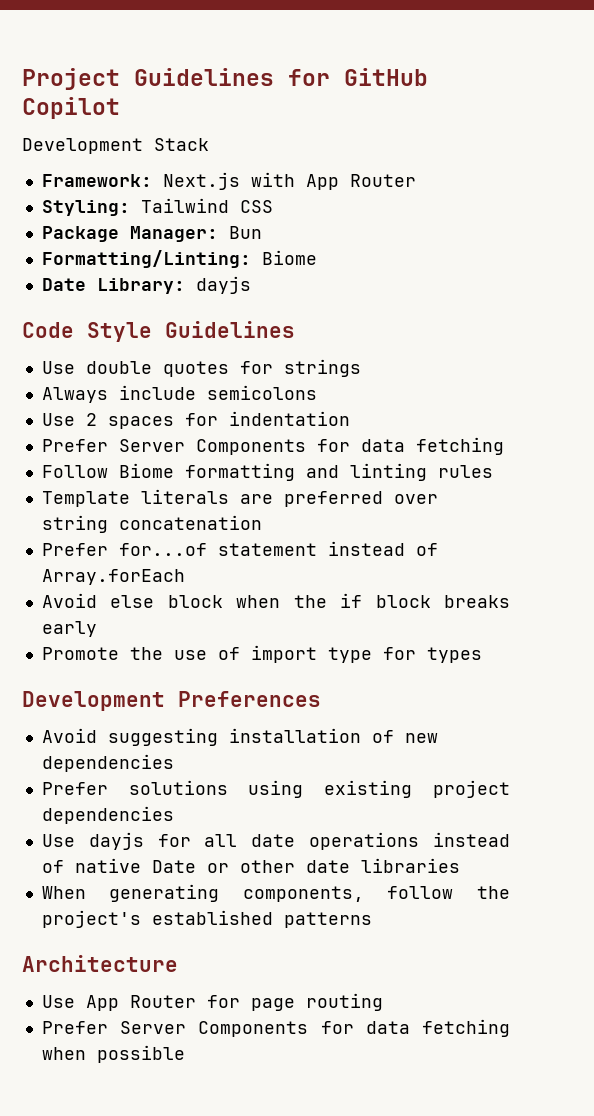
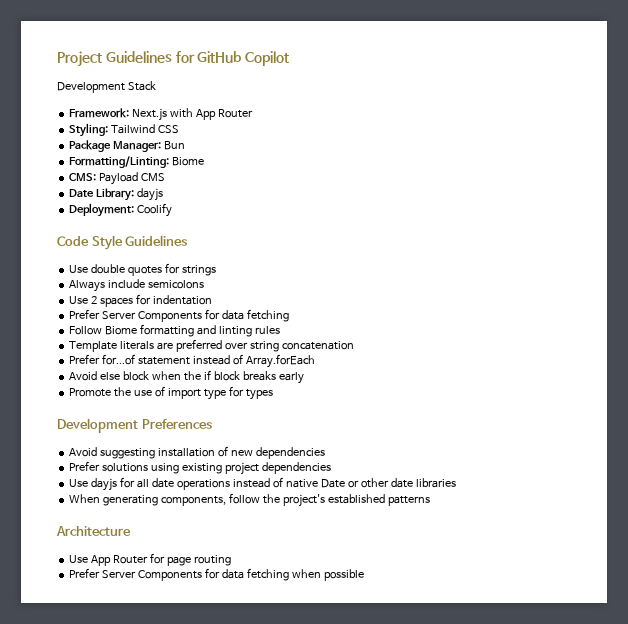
(317, 257) none -> [69,172,166,185] // CMS: Payload CMS
(251, 285) none -> [69,203,173,217] // Deployment: Coolify

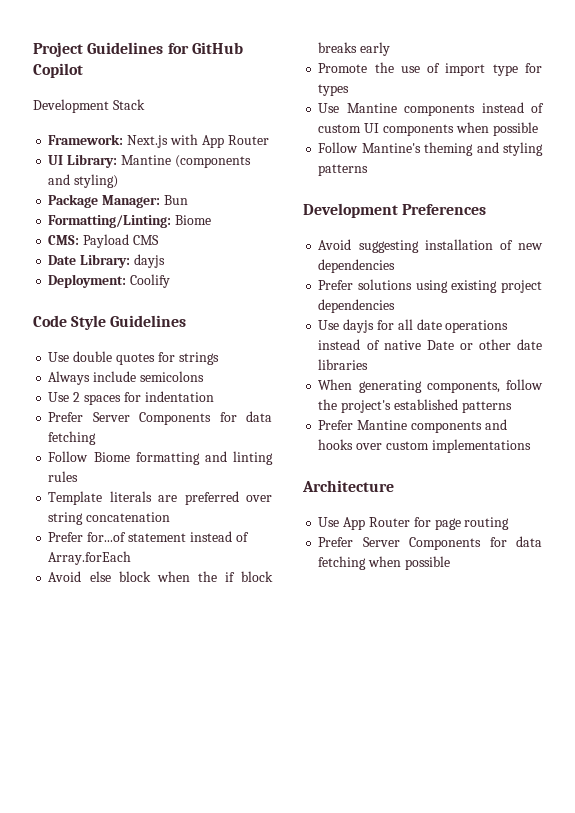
[69,123,180,137] Styling: Tailwind CSS -> [48,154,251,168] [48,174,119,188] UI Library: Mantine (components and styling)
(273, 394) none -> [318,102,544,116] [318,122,538,136] [318,142,543,156] [318,164,369,176] // Use Mantine components instead of custom UI components when possible // Follow Mantine's theming and styling patterns
(430, 501) none -> [318,419,507,433] [318,439,531,453] // Prefer Mantine components and hooks over custom implementations

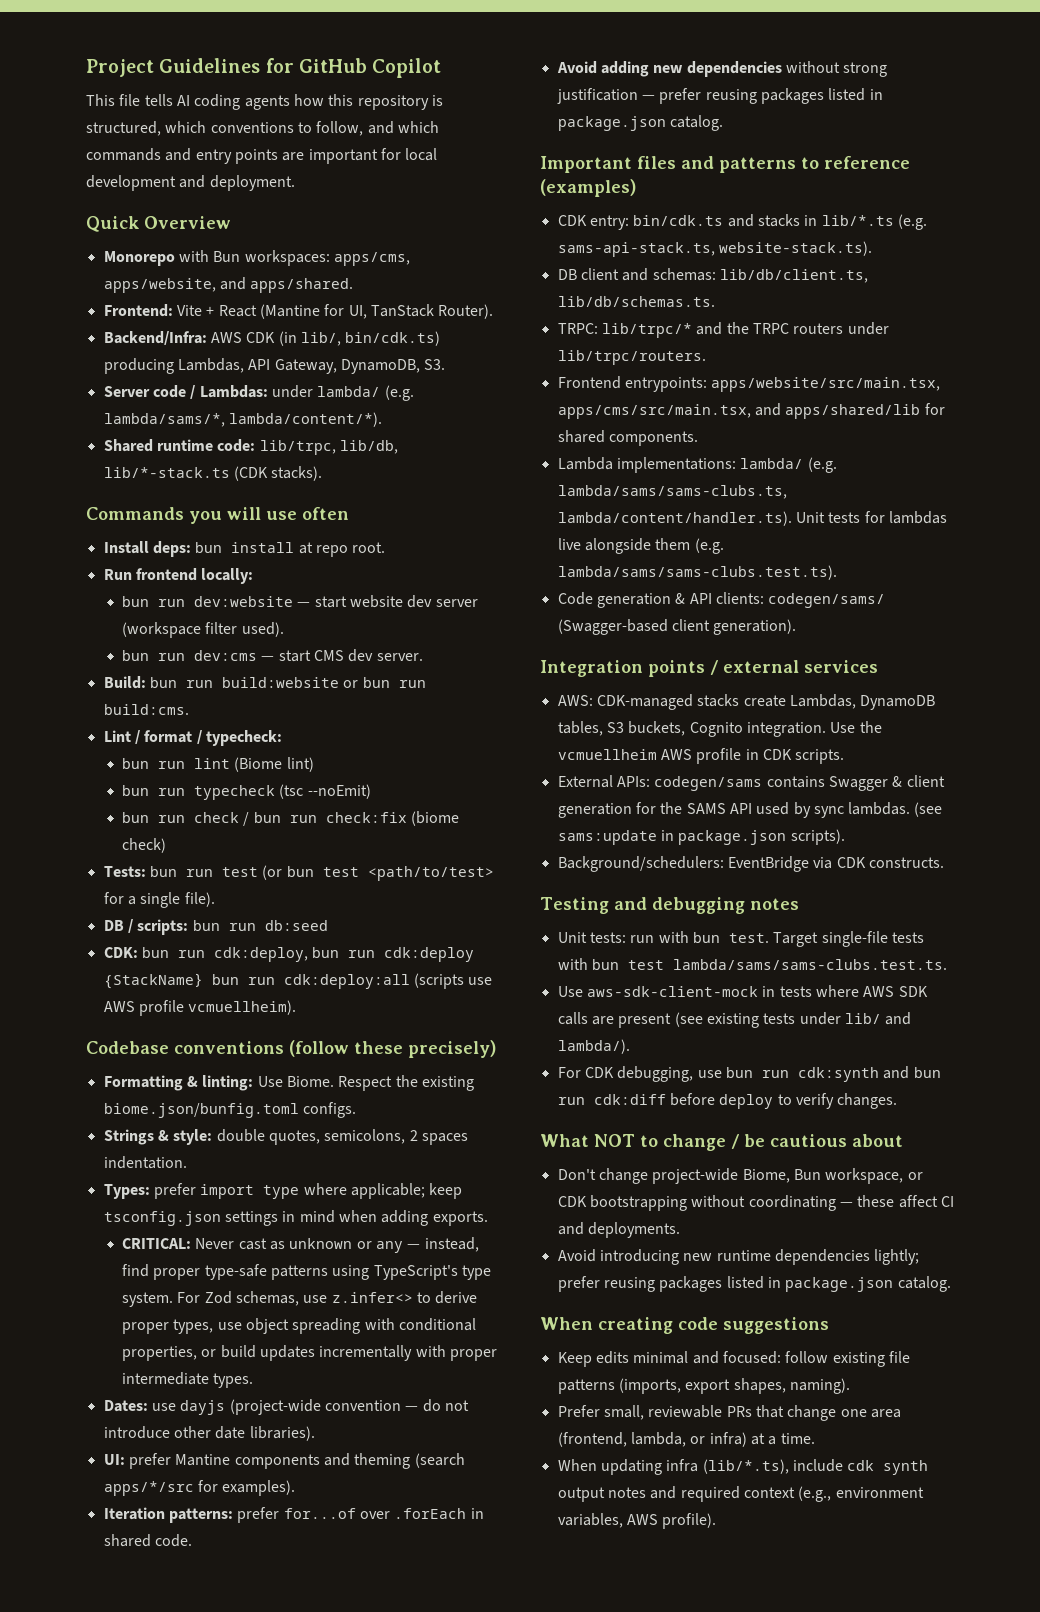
[33,99,145,113] [48,134,269,148] [48,154,251,168] [48,174,119,188] [48,194,188,208] [48,215,212,228] [48,234,159,248] [48,254,165,268] [48,274,171,288] [33,315,187,330] [48,351,219,365] [48,371,204,385] [48,391,214,405] [48,411,272,425] [48,431,97,445] [48,451,273,465] [48,471,79,482] [48,491,272,505] [48,512,171,525] [48,531,249,542] [48,551,132,565] [48,571,273,582] [318,42,391,56] [318,62,542,76] [318,84,350,96] [318,102,544,116] [318,122,538,136] [318,142,543,156] [318,164,369,176] [303,203,487,218] [318,239,543,253] [318,259,396,273] [318,279,542,293] [318,299,396,313] [318,319,509,333] [318,339,542,350] [318,359,369,370] [318,379,543,393] [318,399,512,413] [318,419,507,433] [318,439,531,453] [302,480,394,492] [318,517,510,530] [318,536,542,550] [318,556,450,570] Development Stack // Framework: Next.js with App Router // UI Library: Mantine (components and styling) // Package Manager: Bun // Formatting/Linting: Biome // CMS: Payload CMS // Date Library: dayjs // Deployment: Coolify // Code Style Guidelines // Use double quotes for strings // Always include semicolons // Use 2 spaces for indentation // Prefer Server Components for data fetching // Follow Biome formatting and linting rules // Template literals are preferred over string concatenation // Prefer for...of statement instead of Array.forEach // Avoid else block when the if block breaks early // Promote the use of import type for types // Use Mantine components instead of custom UI components when possible // Follow Mantine's theming and styling patterns // Development Preferences // Avoid suggesting installation of new dependencies // Prefer solutions using existing project dependencies // Use dayjs for all date operations instead of native Date or other date libraries // When generating components, follow the project's established patterns // Prefer Mantine components and hooks over custom implementations // Architecture // Use App Router for page routing // Prefer Server Components for data fetching when possible -> [86,94,443,110] [86,121,439,136] [86,148,438,164] [86,175,295,191] [86,216,231,232] [103,250,410,266] [103,277,354,293] [103,304,494,319] [103,331,441,346] [103,358,446,374] [103,385,414,401] [103,412,382,427] [103,439,398,455] [103,466,323,481] [86,507,349,524] [103,541,386,557] [103,568,254,584] [122,595,478,608] [122,622,284,638] [122,649,423,662] [103,676,426,689] [103,704,189,715] [103,730,282,746] [122,757,314,772] [122,784,371,800] [122,811,459,826] [122,838,167,853] [103,865,494,881] [103,892,215,908] [103,919,328,935] [103,947,475,962] [103,973,493,989] [103,1000,297,1016] [86,1040,496,1058] [103,1075,474,1091] [103,1102,356,1118] [103,1129,468,1145] [103,1156,187,1169] [103,1183,463,1199] [103,1210,488,1226] [122,1237,479,1253] [122,1264,491,1280] [122,1291,478,1307] [122,1318,476,1334] [122,1345,497,1361] [122,1372,254,1388] [103,1399,469,1415] [103,1426,315,1441] [103,1453,465,1469] [103,1480,296,1496] [103,1507,484,1523] [103,1534,192,1547] [556,61,888,77] [556,88,883,104] [557,115,723,131] [540,156,910,173] [540,179,636,197] [557,214,927,230] [557,241,872,257] [557,268,868,283] [557,296,715,307] [557,322,889,338] [557,350,706,365] [557,376,941,392] [557,403,945,419] [557,430,698,446] [557,457,837,473] [557,485,787,499] [557,511,947,526] [557,538,724,554] [557,565,837,580] [557,592,886,608] [557,619,797,635] [540,660,878,677] [557,694,936,710] [557,721,882,737] [557,748,845,764] [557,775,945,791] [557,802,943,818] [557,829,845,845] [557,856,944,872] [540,897,799,914] [557,931,924,947] [557,958,947,970] [557,985,928,997] [557,1012,912,1028] [557,1039,630,1054] [557,1066,941,1082] [557,1093,898,1109] [540,1134,903,1151] [557,1168,923,1184] [557,1195,954,1211] [557,1222,680,1238] [557,1249,920,1265] [557,1276,951,1292] [540,1317,829,1334] [557,1351,910,1367] [557,1378,850,1394] [557,1405,901,1421] [557,1432,815,1447] [557,1459,929,1475] [557,1486,924,1502] [557,1513,717,1529] This file tells AI coding agents how this repository is structured, which conventions to follow, and which commands and entry points are important for local development and deployment. // Quick Overview // Monorepo with Bun workspaces: apps/cms, apps/website, and apps/shared. // Frontend: Vite + React (Mantine for UI, TanStack Router). // Backend/Infra: AWS CDK (in lib/, bin/cdk.ts) producing Lambdas, API Gateway, DynamoDB, S3. // Server code / Lambdas: under lambda/ (e.g. lambda/sams/*, lambda/content/*). // Shared runtime code: lib/trpc, lib/db, lib/*-stack.ts (CDK stacks). // Commands you will use often // Install deps: bun install at repo root. // Run frontend locally: // bun run dev:website — start website dev server (workspace filter used). // bun run dev:cms — start CMS dev server. // Build: bun run build:website or bun run build:cms. // Lint / format / typecheck: // bun run lint (Biome lint) // bun run typecheck (tsc --noEmit) // bun run check / bun run check:fix (biome check) // Tests: bun run test (or bun test <path/to/test> for a single file). // DB / scripts: bun run db:seed // CDK: bun run cdk:deploy, bun run cdk:deploy {StackName} bun run cdk:deploy:all (scripts use AWS profile vcmuellheim). // Codebase conventions (follow these precisely) // Formatting & linting: Use Biome. Respect the existing biome.json/bunfig.toml configs. // Strings & style: double quotes, semicolons, 2 spaces indentation. // Types: prefer import type where applicable; keep tsconfig.json settings in mind when adding exports. // CRITICAL: Never cast as unknown or any — instead, find proper type-safe patterns using TypeScript's type system. For Zod schemas, use z.infer<> to derive proper types, use object spreading with conditional properties, or build updates incrementally with proper intermediate types. // Dates: use dayjs (project-wide convention — do not introduce other date libraries). // UI: prefer Mantine components and theming (search apps/*/src for examples). // Iteration patterns: prefer for...of over .forEach in shared code. // Avoid adding new dependencies without strong justification — prefer reusing packages listed in package.json catalog. // Important files and patterns to reference (examples) // CDK entry: bin/cdk.ts and stacks in lib/*.ts (e.g. sams-api-stack.ts, website-stack.ts). // DB client and schemas: lib/db/client.ts, lib/db/schemas.ts. // TRPC: lib/trpc/* and the TRPC routers under lib/trpc/routers. // Frontend entrypoints: apps/website/src/main.tsx, apps/cms/src/main.tsx, and apps/shared/lib for shared components. // Lambda implementations: lambda/ (e.g. lambda/sams/sams-clubs.ts, lambda/content/handler.ts). Unit tests for lambdas live alongside them (e.g. lambda/sams/sams-clubs.test.ts). // Code generation & API clients: codegen/sams/ (Swagger-based client generation). // Integration points / external services // AWS: CDK-managed stacks create Lambdas, DynamoDB tables, S3 buckets, Cognito integration. Use the vcmuellheim AWS profile in CDK scripts. // External APIs: codegen/sams contains Swagger & client generation for the SAMS API used by sync lambdas. (see sams:update in package.json scripts). // Background/schedulers: EventBridge via CDK constructs. // Testing and debugging notes // Unit tests: run with bun test. Target single-file tests with bun test lambda/sams/sams-clubs.test.ts. // Use aws-sdk-client-mock in tests where AWS SDK calls are present (see existing tests under lib/ and lambda/). // For CDK debugging, use bun run cdk:synth and bun run cdk:diff before deploy to verify changes. // What NOT to change / be cautious about // Don't change project-wide Biome, Bun workspace, or CDK bootstrapping without coordinating — these affect CI and deployments. // Avoid introducing new runtime dependencies lightly; prefer reusing packages listed in package.json catalog. // When creating code suggestions // Keep edits minimal and focused: follow existing file patterns (imports, export shapes, naming). // Prefer small, reviewable PRs that change one area (frontend, lambda, or infra) at a time. // When updating infra (lib/*.ts), include cdk synth output notes and required context (e.g., environment variables, AWS profile).

